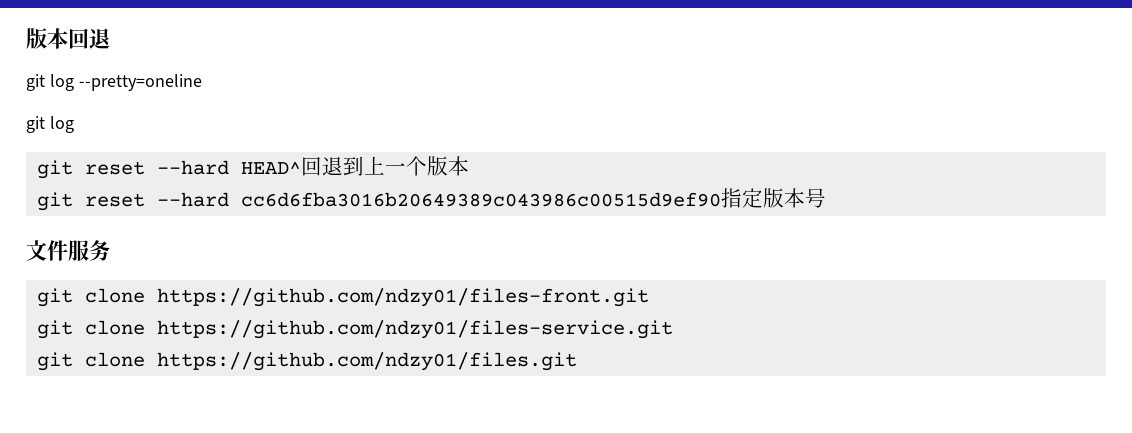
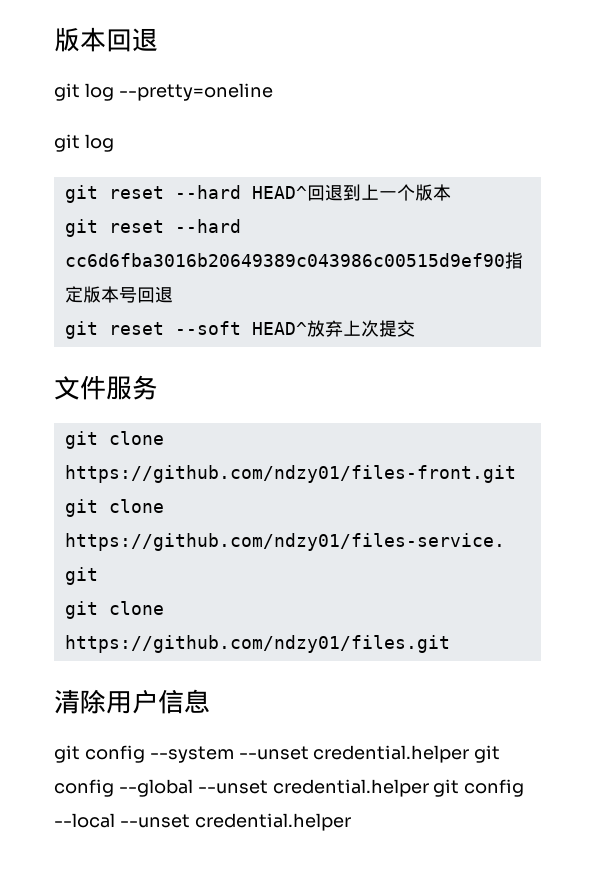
(826, 198) none -> [136,286,173,303] [64,320,415,339] 回退 // git reset --soft HEAD^放弃上次提交
(577, 361) none -> [54,689,210,714] [54,745,501,763] [54,779,525,797] [54,813,351,831] // 清除用户信息 // git config --system --unset credential.helper git config --global --unset credential.helper git config --local --unset credential.helper

